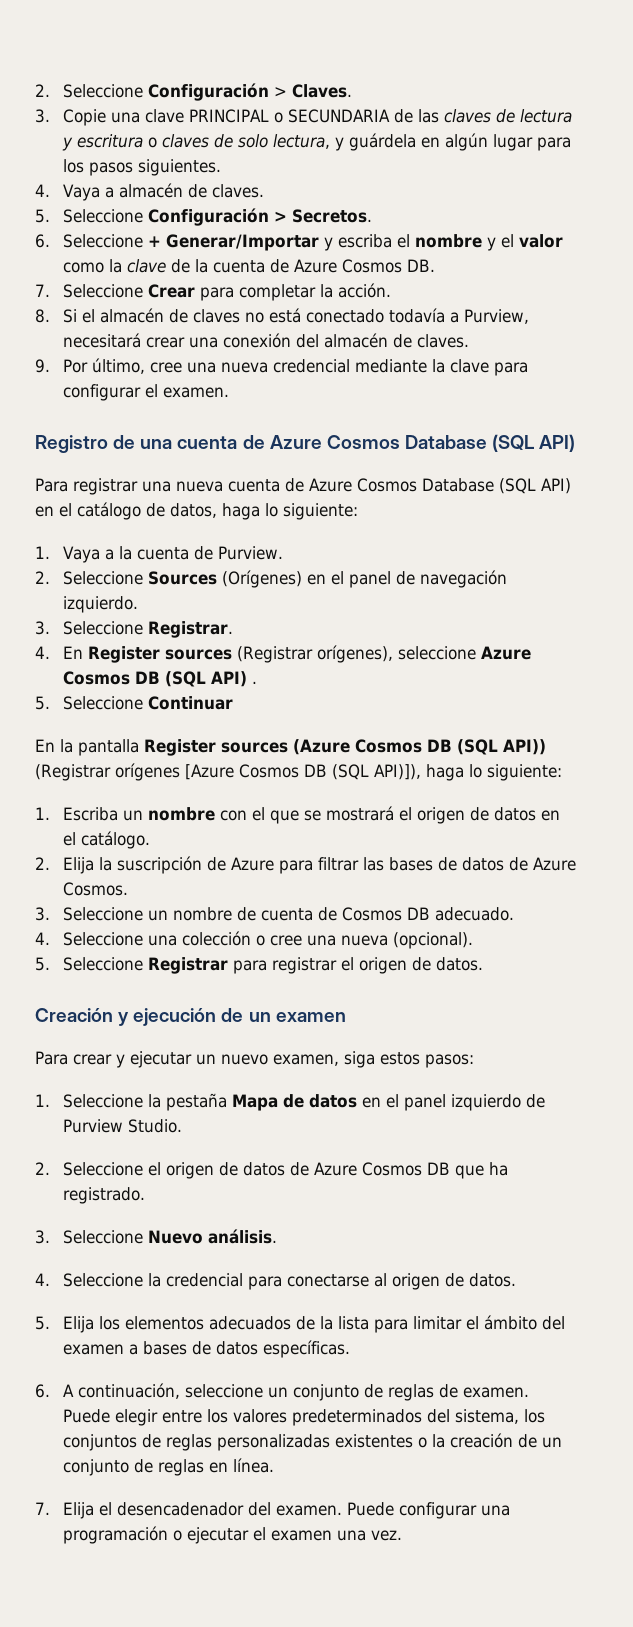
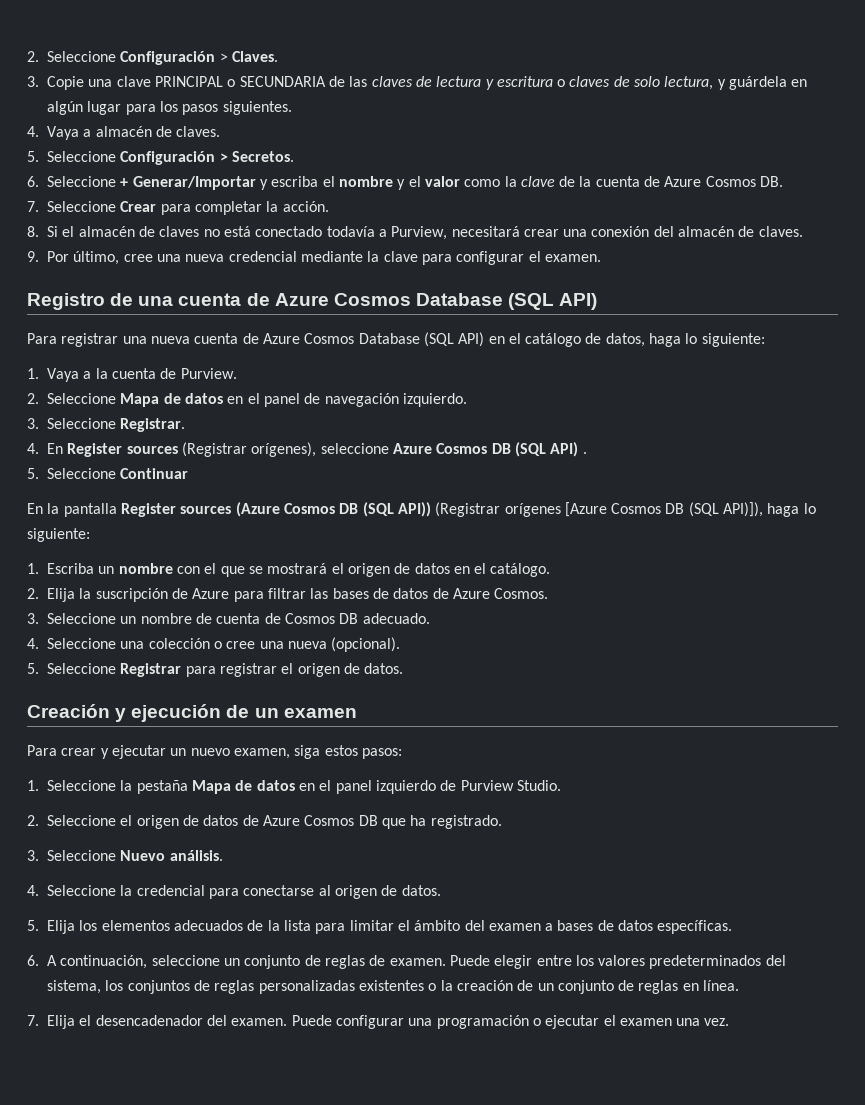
[148,570,303,588] Sources (Orígenes) -> [120,393,223,407] Mapa de datos

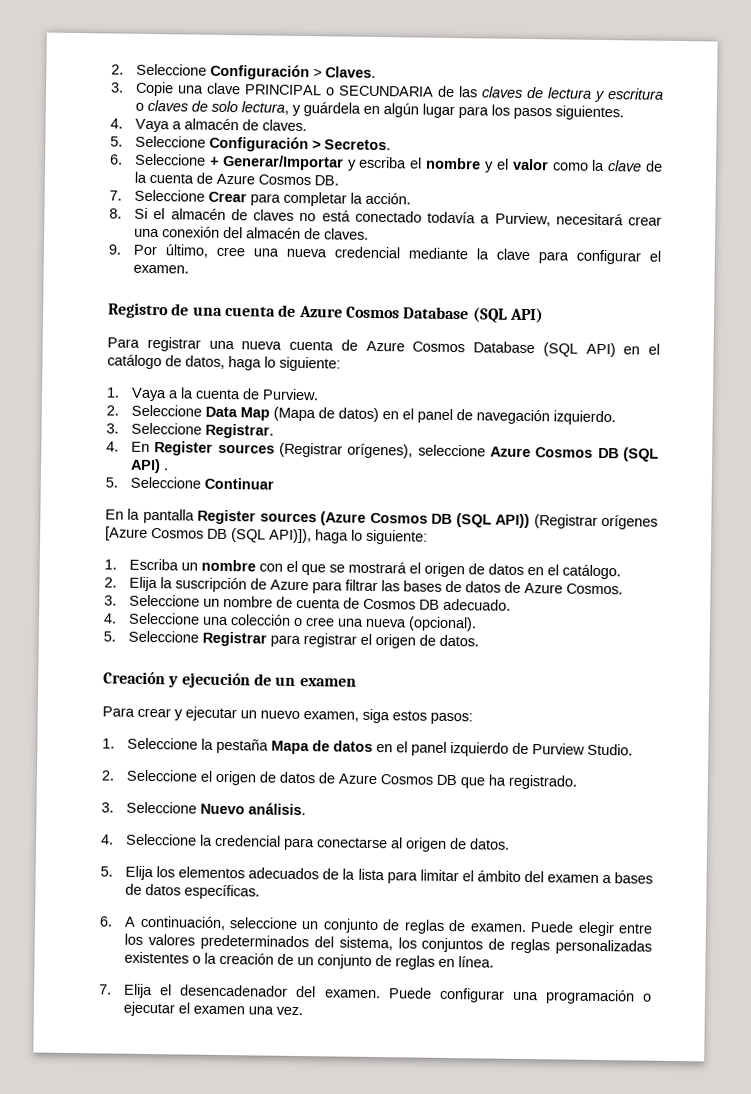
[120,393,223,407] Mapa de datos -> [205,406,380,423] Data Map (Mapa de datos)

